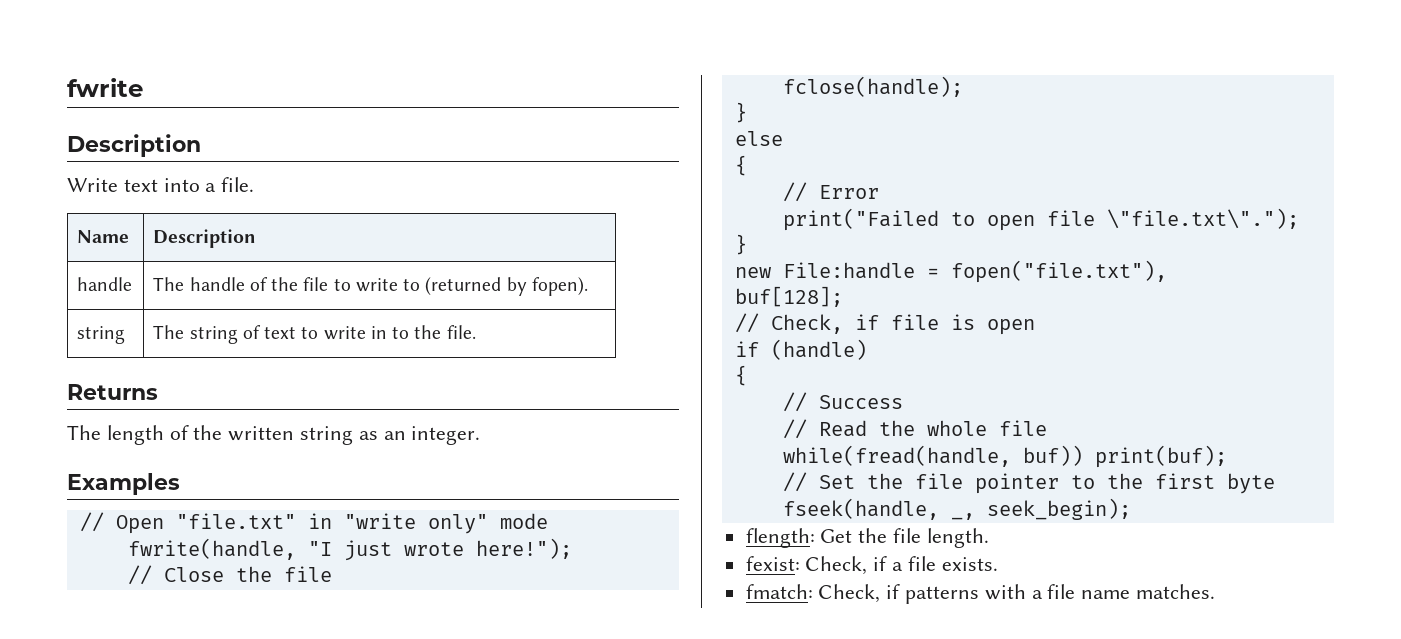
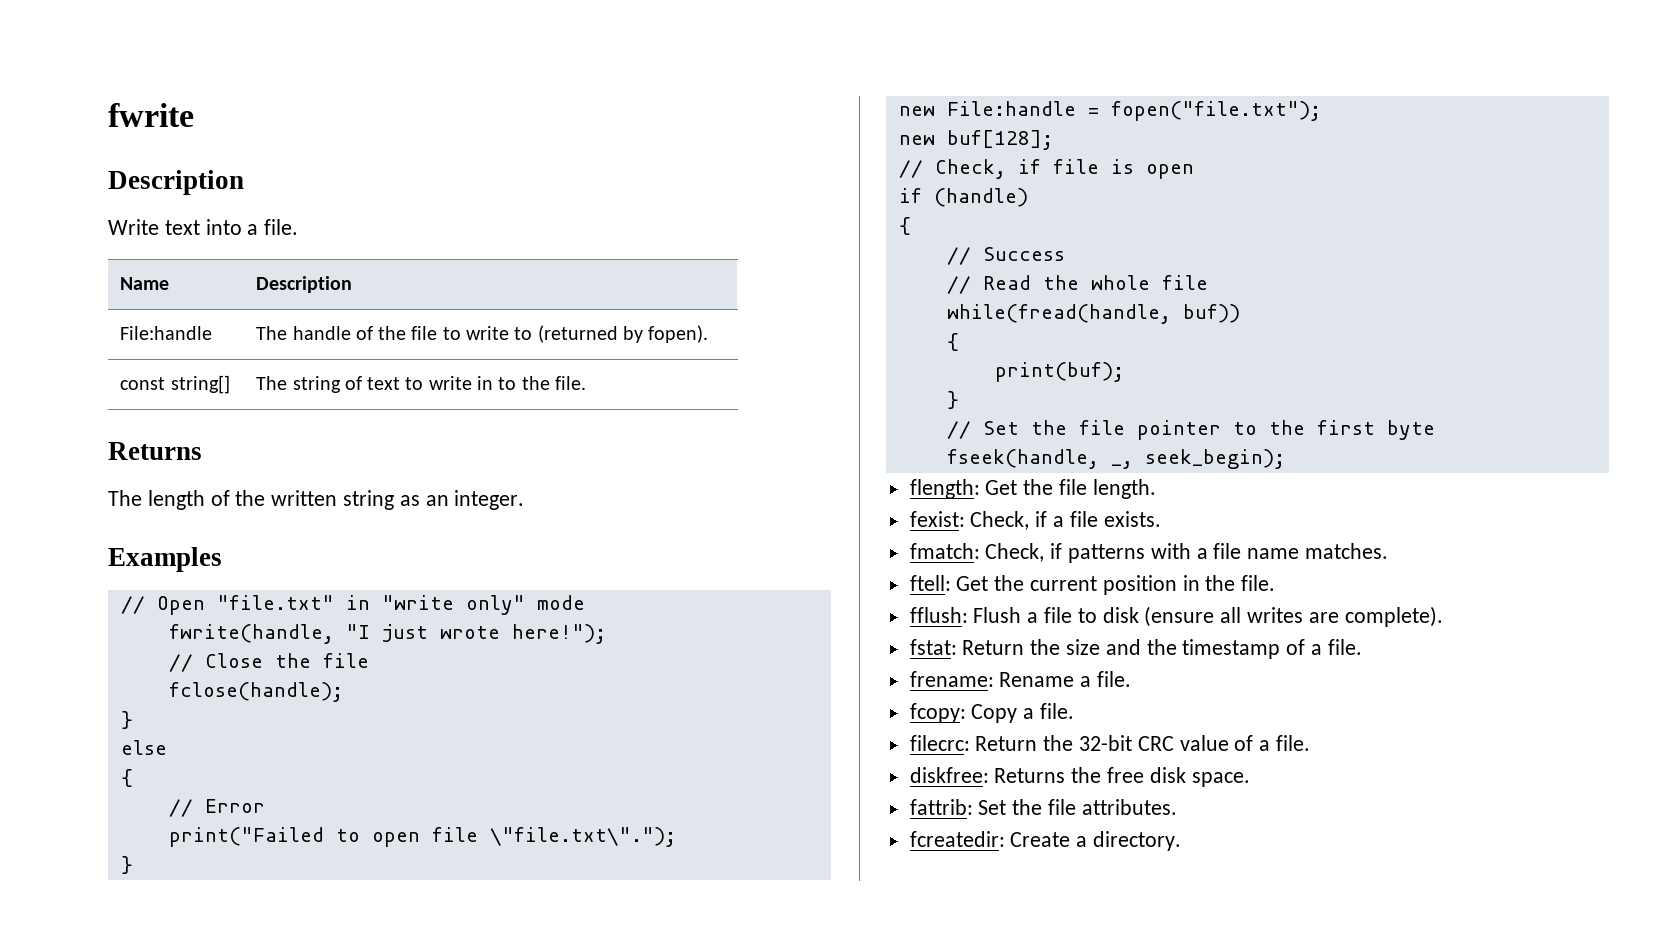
[77,277,133,291] handle -> [120,326,213,340] File:handle
[77,326,126,344] string -> [120,375,230,394] const string[]
[950,260,1167,283] fopen("file.txt"), // -> [1110,101,1321,121] [898,135,935,145] fopen("file.txt"); // new
(1083, 455) none -> [946,333,959,351] // { //
(1227, 456) none -> [946,391,959,409] // }
(1216, 591) none -> [909,575,1276,595] [909,606,1443,627] [909,639,1362,659] [909,671,1132,687] [909,703,1075,723] [909,735,1311,751] [909,767,1250,787] [909,799,1177,815] [909,831,1182,851] // ftell: Get the current position in the file. // fflush: Flush a file to disk (ensure all writes are complete). // fstat: Return the size and the timestamp of a file. // frename: Rename a file. // fcopy: Copy a file. // filecrc: Return the 32-bit CRC value of a file. // diskfree: Returns the free disk space. // fattrib: Set the file attributes. // fcreatedir: Create a directory.

